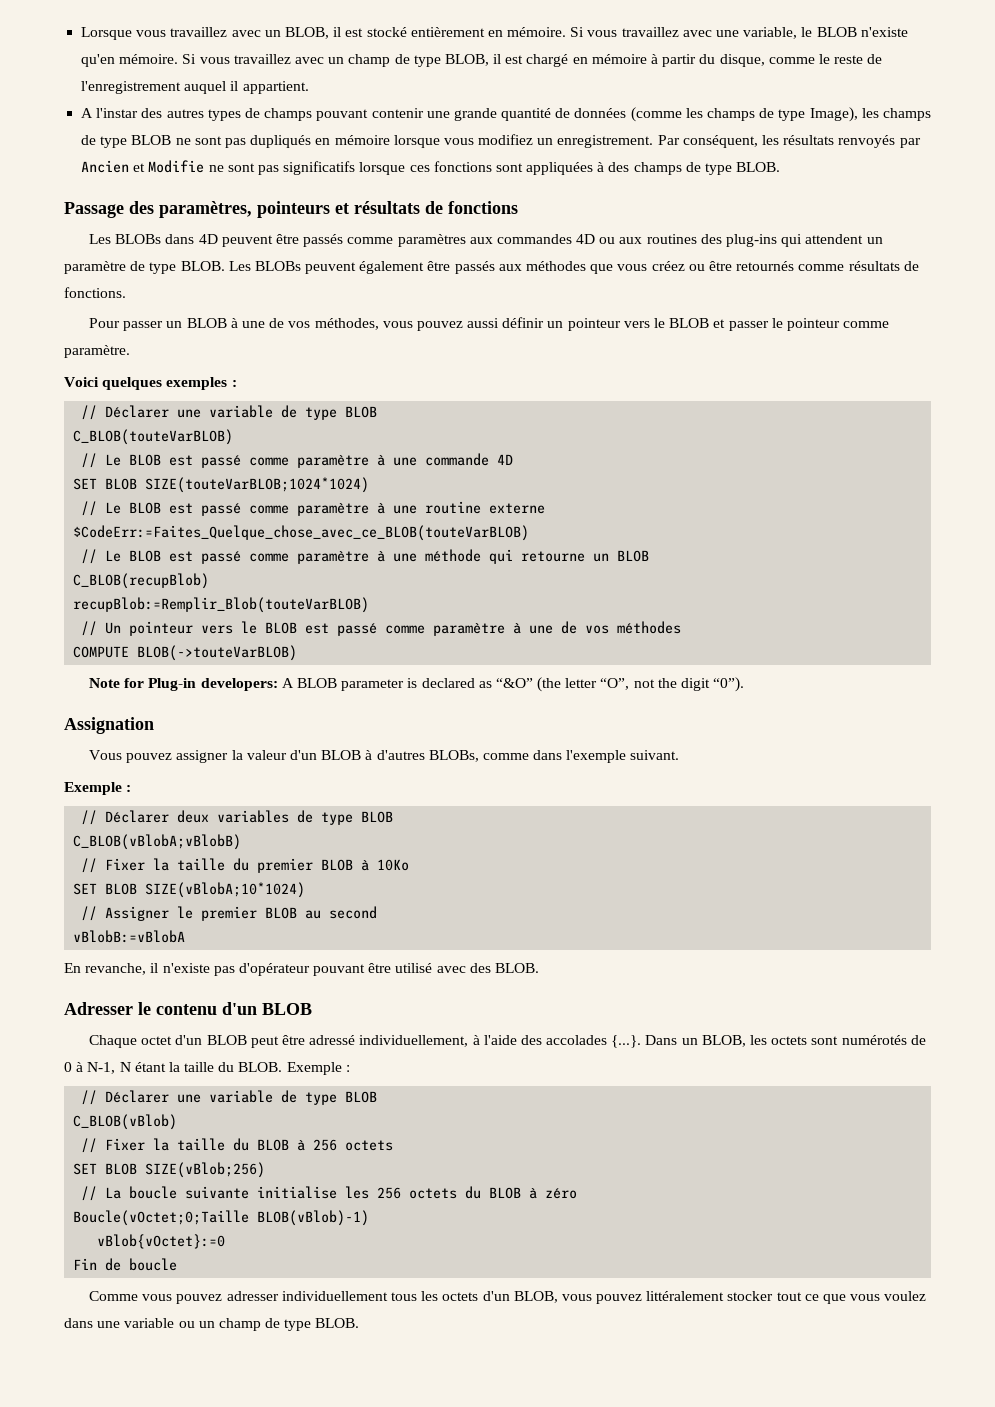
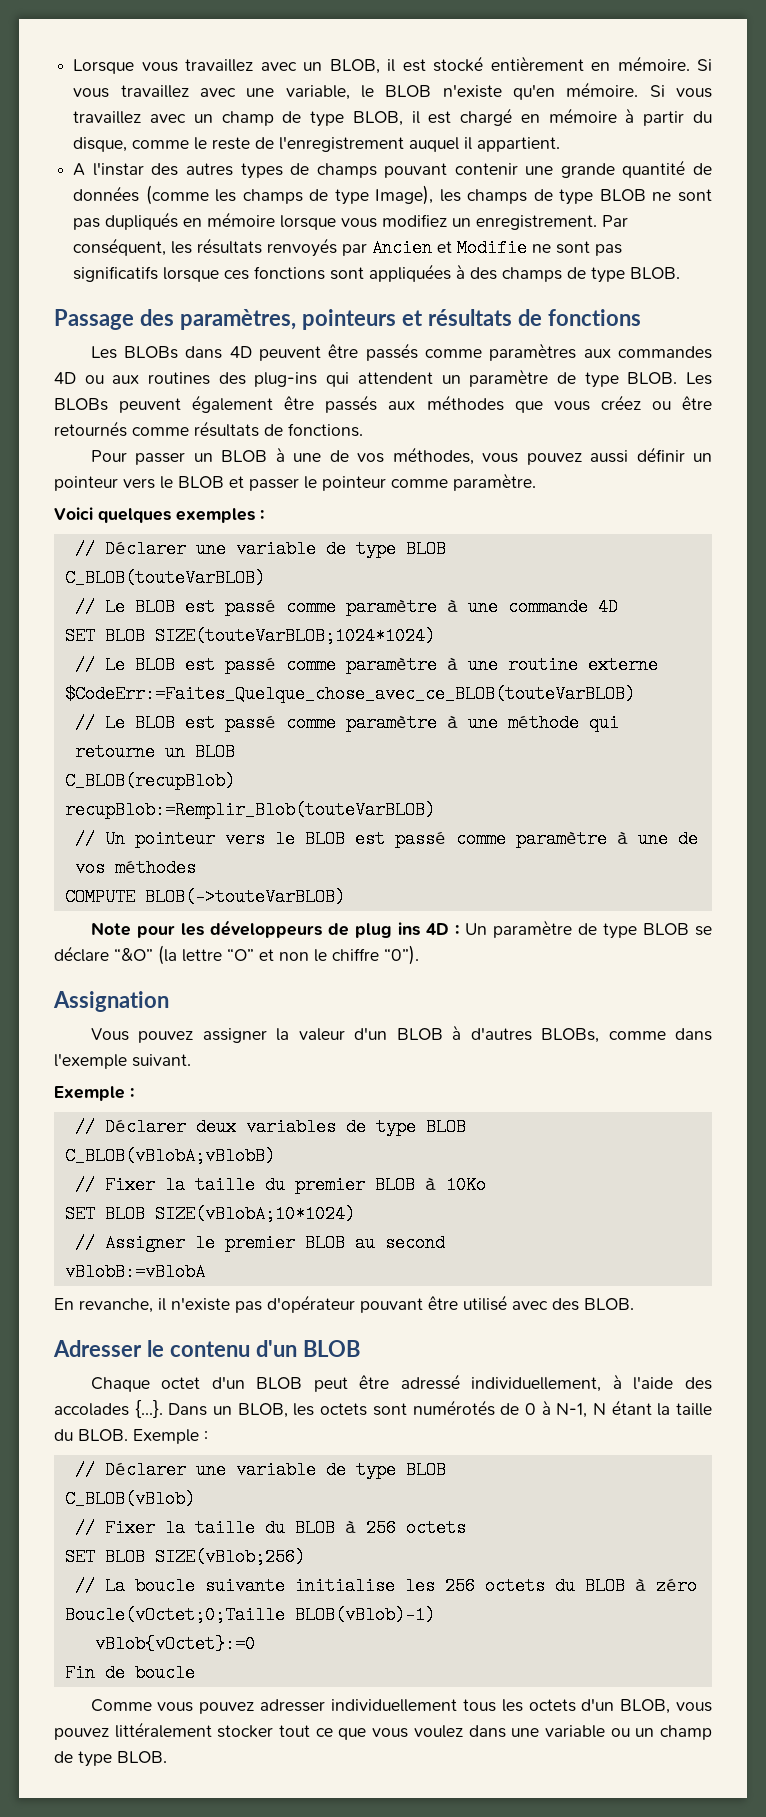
[124,677,711,692] for Plug-in developers: A BLOB parameter is declared as “&O” (the letter “O”, not the digit -> [136,920,713,939] [54,945,379,965] pour les développeurs de plug ins 4D : Un paramètre de type BLOB se déclare “&O” (la lettre “O” et non le chiffre

